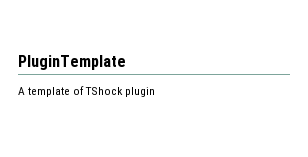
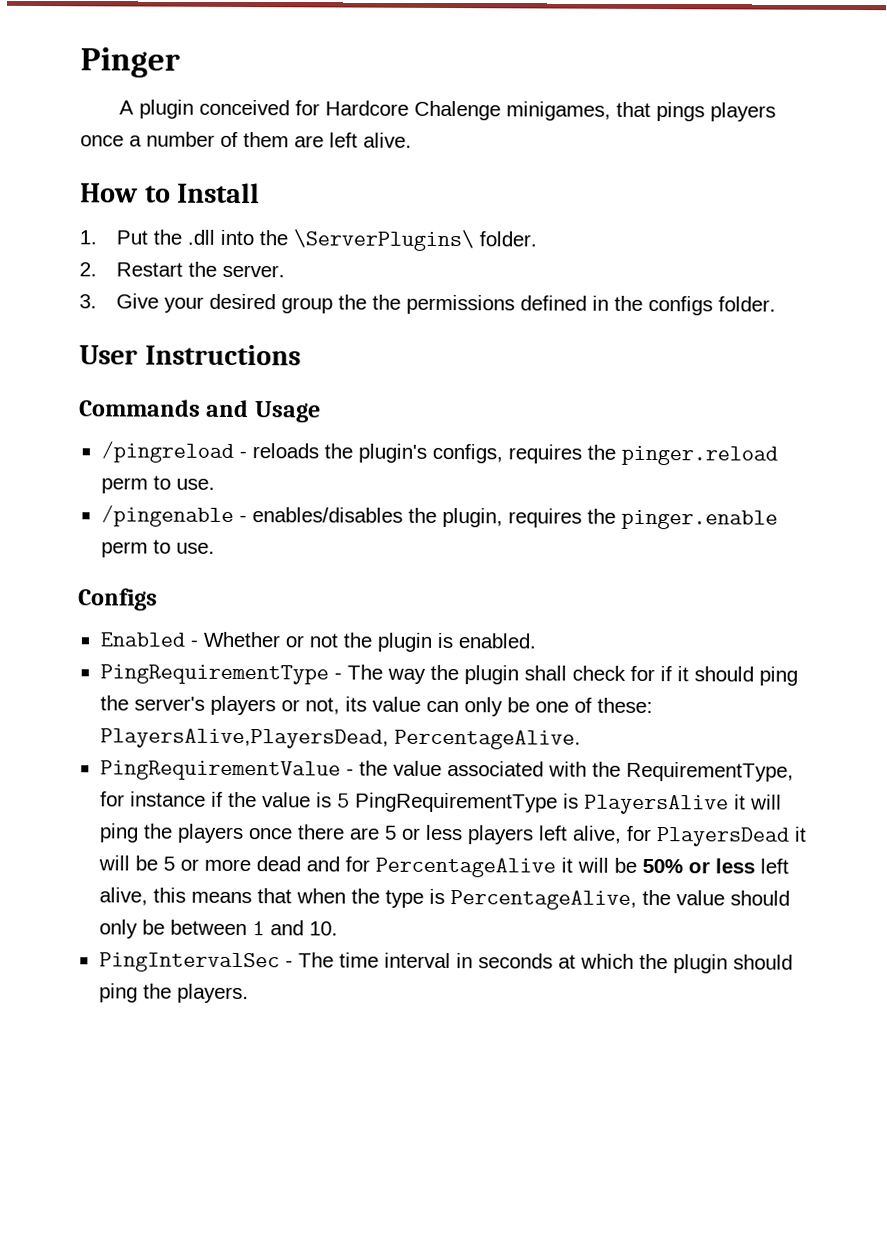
[18,55,126,70] PluginTemplate -> [80,47,180,78] Pinger
[28,86,156,97] template of TShock plugin -> [138,99,776,122] [80,131,412,148] [80,182,261,204] [79,229,537,252] [79,261,285,278] [79,293,776,316] [79,344,301,366] [79,399,321,423] [100,441,778,466] [100,475,215,494] [100,505,778,530] [100,539,215,558] [78,588,158,611] [99,631,536,652] [99,664,798,686] [99,695,653,717] [99,728,581,750] [99,760,794,782] [99,791,782,815] [98,823,807,847] [97,855,789,878] [98,887,790,910] [98,919,338,939] [98,952,793,974] [98,983,249,1004] plugin conceived for Hardcore Chalenge minigames, that pings players once a number of them are left alive. // How to Install // 1. Put the .dll into the \ServerPlugins\ folder. // 2. Restart the server. // 3. Give your desired group the the permissions defined in the configs folder. // User Instructions // Commands and Usage // /pingreload - reloads the plugin's configs, requires the pinger.reload perm to use. // /pingenable - enables/disables the plugin, requires the pinger.enable perm to use. // Configs // Enabled - Whether or not the plugin is enabled. // PingRequirementType - The way the plugin shall check for if it should ping the server's players or not, its value can only be one of these: PlayersAlive,PlayersDead, PercentageAlive. // PingRequirementValue - the value associated with the RequirementType, for instance if the value is 5 PingRequirementType is PlayersAlive it will ping the players once there are 5 or less players left alive, for PlayersDead it will be 5 or more dead and for PercentageAlive it will be 50% or less left alive, this means that when the type is PercentageAlive, the value should only be between 1 and 10. // PingIntervalSec - The time interval in seconds at which the plugin should ping the players.

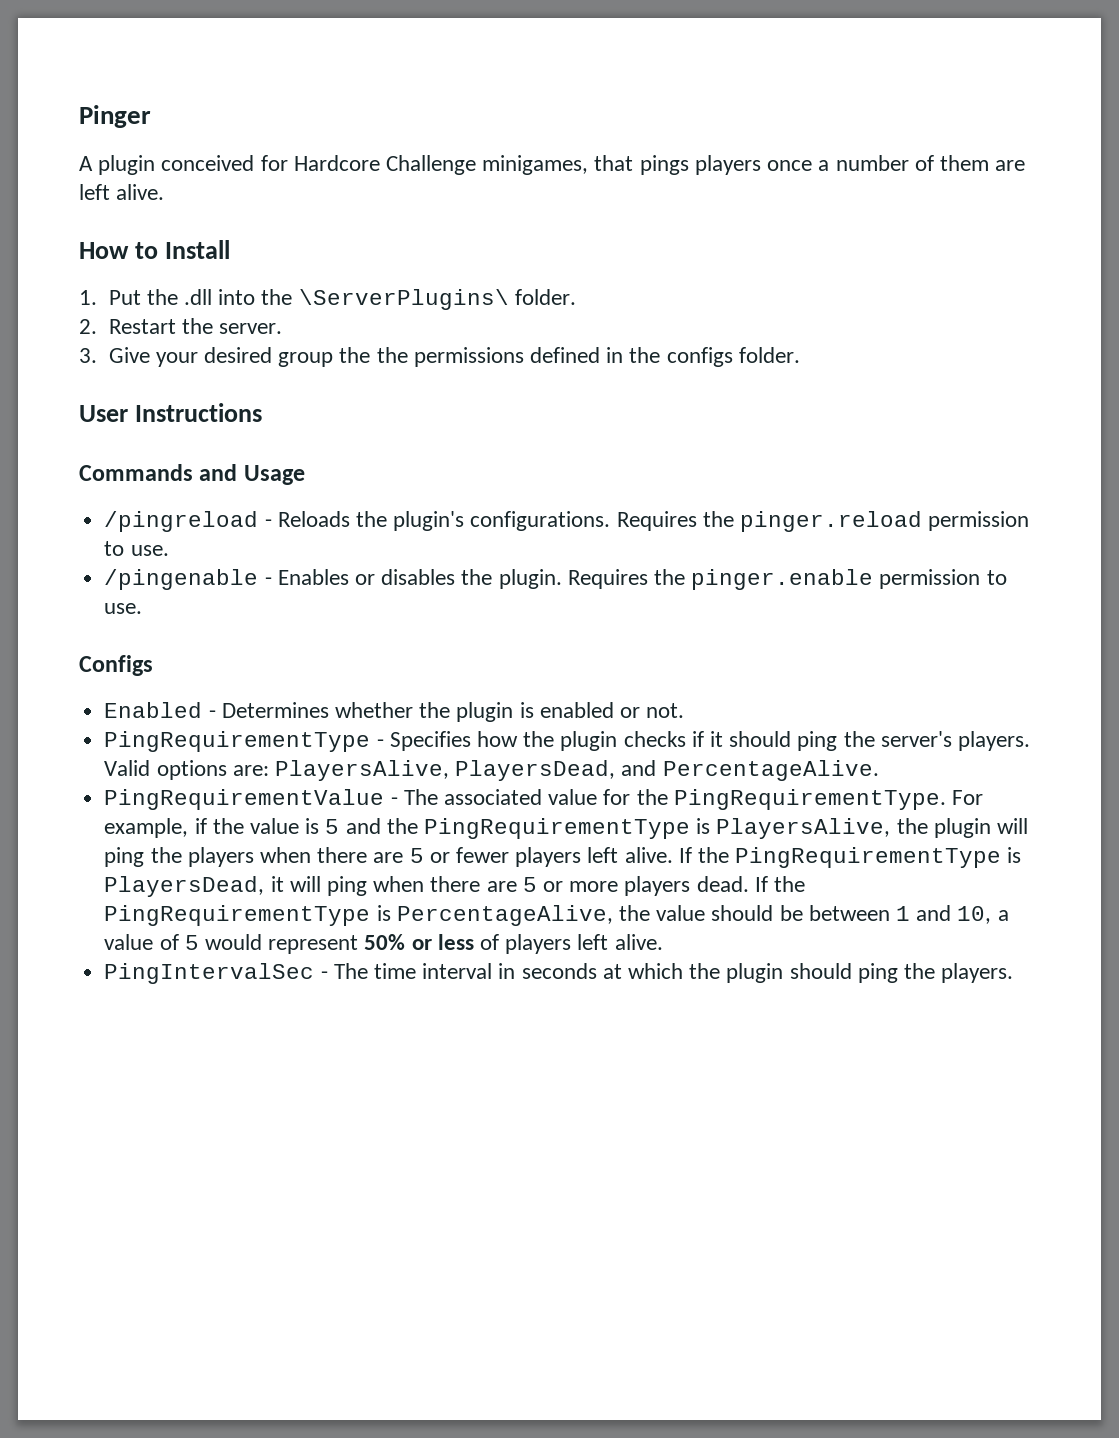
[413,100,501,121] Chalenge -> [386,155,477,175] Challenge
[251,443,319,459] reloads -> [277,511,350,527] Reloads
[431,443,582,464] configs, requires -> [470,511,697,531] configurations. Requires
[100,477,148,494] perm -> [928,511,1030,531] permission
[251,507,582,528] enables/disables the plugin, requires -> [277,569,648,589] Enables or disables the plugin. Requires
[100,541,148,558] perm -> [879,569,981,589] permission
[202,631,536,652] [99,664,655,685] Whether or not the plugin is enabled. // PingRequirementType - The way the plugin shall check for -> [221,702,685,722] [104,731,686,752] Determines whether the plugin is enabled or not. // PingRequirementType - Specifies how the plugin checks
[209,695,653,717] [99,728,581,750] [99,760,794,782] [99,791,206,807] players or not, its value can only be one of these: PlayersAlive,PlayersDead, PercentageAlive. // PingRequirementValue - the value associated with the RequirementType, for instance -> [958,731,1031,751] [104,760,879,781] [104,789,983,810] [104,818,189,838] players. Valid options are: PlayersAlive, PlayersDead, and PercentageAlive. // PingRequirementValue - The associated value for the PingRequirementType. For example,
[354,792,746,815] PingRequirementType is PlayersAlive it -> [345,818,991,839] and the PingRequirementType is PlayersAlive, the plugin
[247,824,807,847] [97,855,789,878] [98,887,424,908] once there are 5 or less players left alive, for PlayersDead it will be 5 or more dead and for PercentageAlive it will be 50% or less left alive, this means that when the type -> [259,847,1022,868] [104,876,806,897] [104,905,371,926] when there are 5 or fewer players left alive. If the PingRequirementType is PlayersDead, it will ping when there are 5 or more players dead. If the PingRequirementType
[98,919,138,939] only -> (774, 913) none
[308,921,338,936] 10. -> [957,906,1009,924] [104,934,663,954] 10, a value of 5 would represent 50% or less of players left alive.

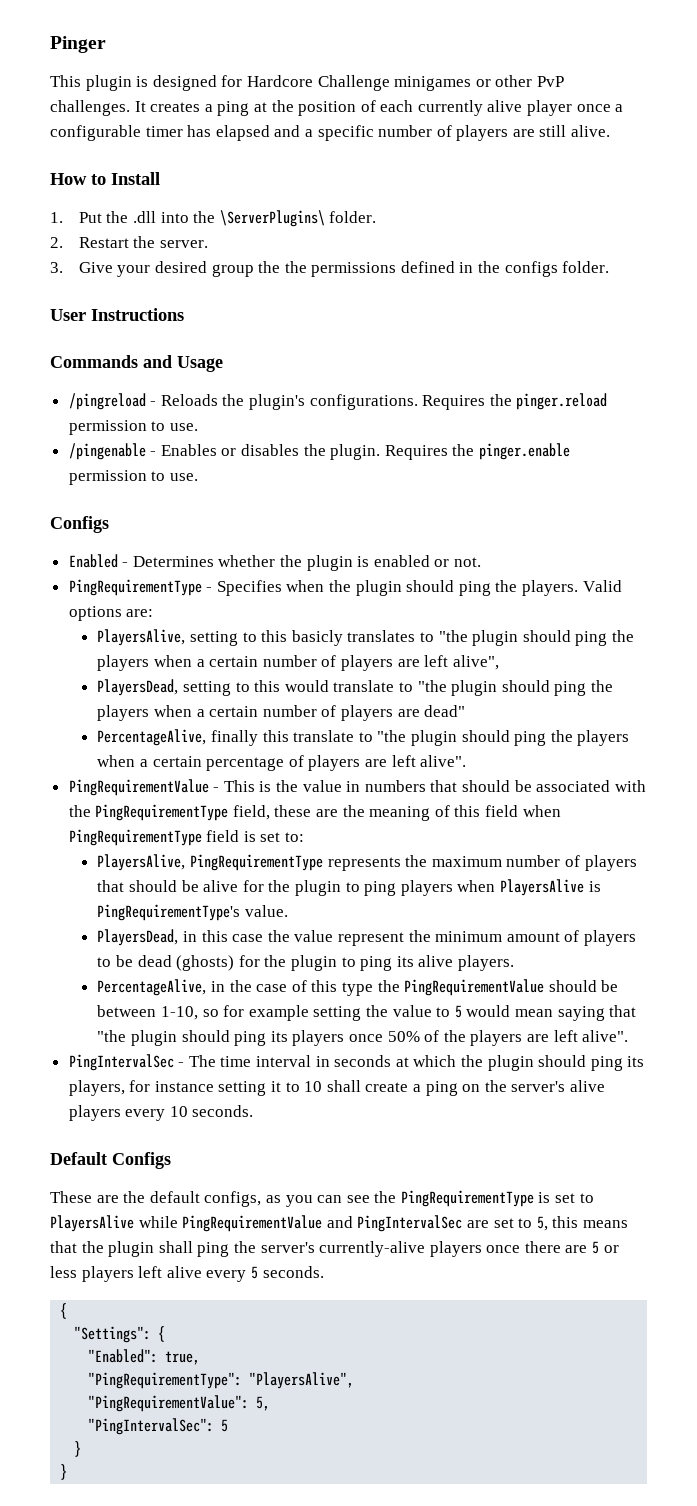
[79,155,1026,175] [79,184,110,200] A plugin conceived for Hardcore Challenge minigames, that pings players once a number of them are left -> [50,75,564,91] [50,100,624,116] [50,125,567,141] This plugin is designed for Hardcore Challenge minigames or other PvP challenges. It creates a ping at the position of each currently alive player once a configurable timer has elapsed and a specific number of players are still
[476,731,952,751] how the plugin checks if it should ping the server's -> [286,580,518,596] when the plugin should ping the
[274,760,879,781] [104,789,983,810] [104,818,1029,839] [104,847,1022,868] [104,876,806,897] [104,905,1009,926] [104,934,663,954] PlayersAlive, PlayersDead, and PercentageAlive. // PingRequirementValue - The associated value for the PingRequirementType. For example, if the value is 5 and the PingRequirementType is PlayersAlive, the plugin will ping the players when there are 5 or fewer players left alive. If the PingRequirementType is PlayersDead, it will ping when there are 5 or more players dead. If the PingRequirementType is PercentageAlive, the value should be between 1 and 10, a value of 5 would represent 50% or less of players left alive. -> [97,629,634,646] [97,655,499,671] [97,679,613,696] [97,705,466,721] [97,729,630,746] [97,755,467,771] [68,779,646,796] [68,804,561,821] [68,829,305,846] [97,854,637,871] [97,879,601,896] [97,904,289,921] [97,929,636,946] [97,955,514,971] [97,979,619,996] [97,1005,637,1021] [97,1030,629,1046] // PlayersAlive, setting to this basicly translates to "the plugin should ping the players when a certain number of players are left alive", // PlayersDead, setting to this would translate to "the plugin should ping the players when a certain number of players are dead" // PercentageAlive, finally this translate to "the plugin should ping the players when a certain percentage of players are left alive". // PingRequirementValue - This is the value in numbers that should be associated with the PingRequirementType field, these are the meaning of this field when PingRequirementType field is set to: // PlayersAlive, PingRequirementType represents the maximum number of players that should be alive for the plugin to ping players when PlayersAlive is PingRequirementType's value. // PlayersDead, in this case the value represent the minimum amount of players to be dead (ghosts) for the plugin to ping its alive players. // PercentageAlive, in the case of this type the PingRequirementValue should be between 1-10, so for example setting the value to 5 would mean saying that "the plugin should ping its players once 50% of the players are left alive".
[904,963,1014,983] the players. -> [627,1056,645,1067] [68,1080,605,1096] [68,1105,254,1121] [50,1152,171,1169] [50,1190,594,1207] [50,1215,628,1232] [50,1241,619,1257] [50,1266,324,1282] [60,1303,68,1319] [74,1326,166,1343] [88,1349,201,1365] [88,1372,355,1389] [88,1395,271,1412] [88,1418,229,1435] [74,1441,82,1457] [60,1464,68,1480] its players, for instance setting it to 10 shall create a ping on the server's alive players every 10 seconds. // Default Configs // These are the default configs, as you can see the PingRequirementType is set to PlayersAlive while PingRequirementValue and PingIntervalSec are set to 5, this means that the plugin shall ping the server's currently-alive players once there are 5 or less players left alive every 5 seconds. // { // "Settings": { // "Enabled": true, // "PingRequirementType": "PlayersAlive", // "PingRequirementValue": 5, // "PingIntervalSec": 5 // } // }

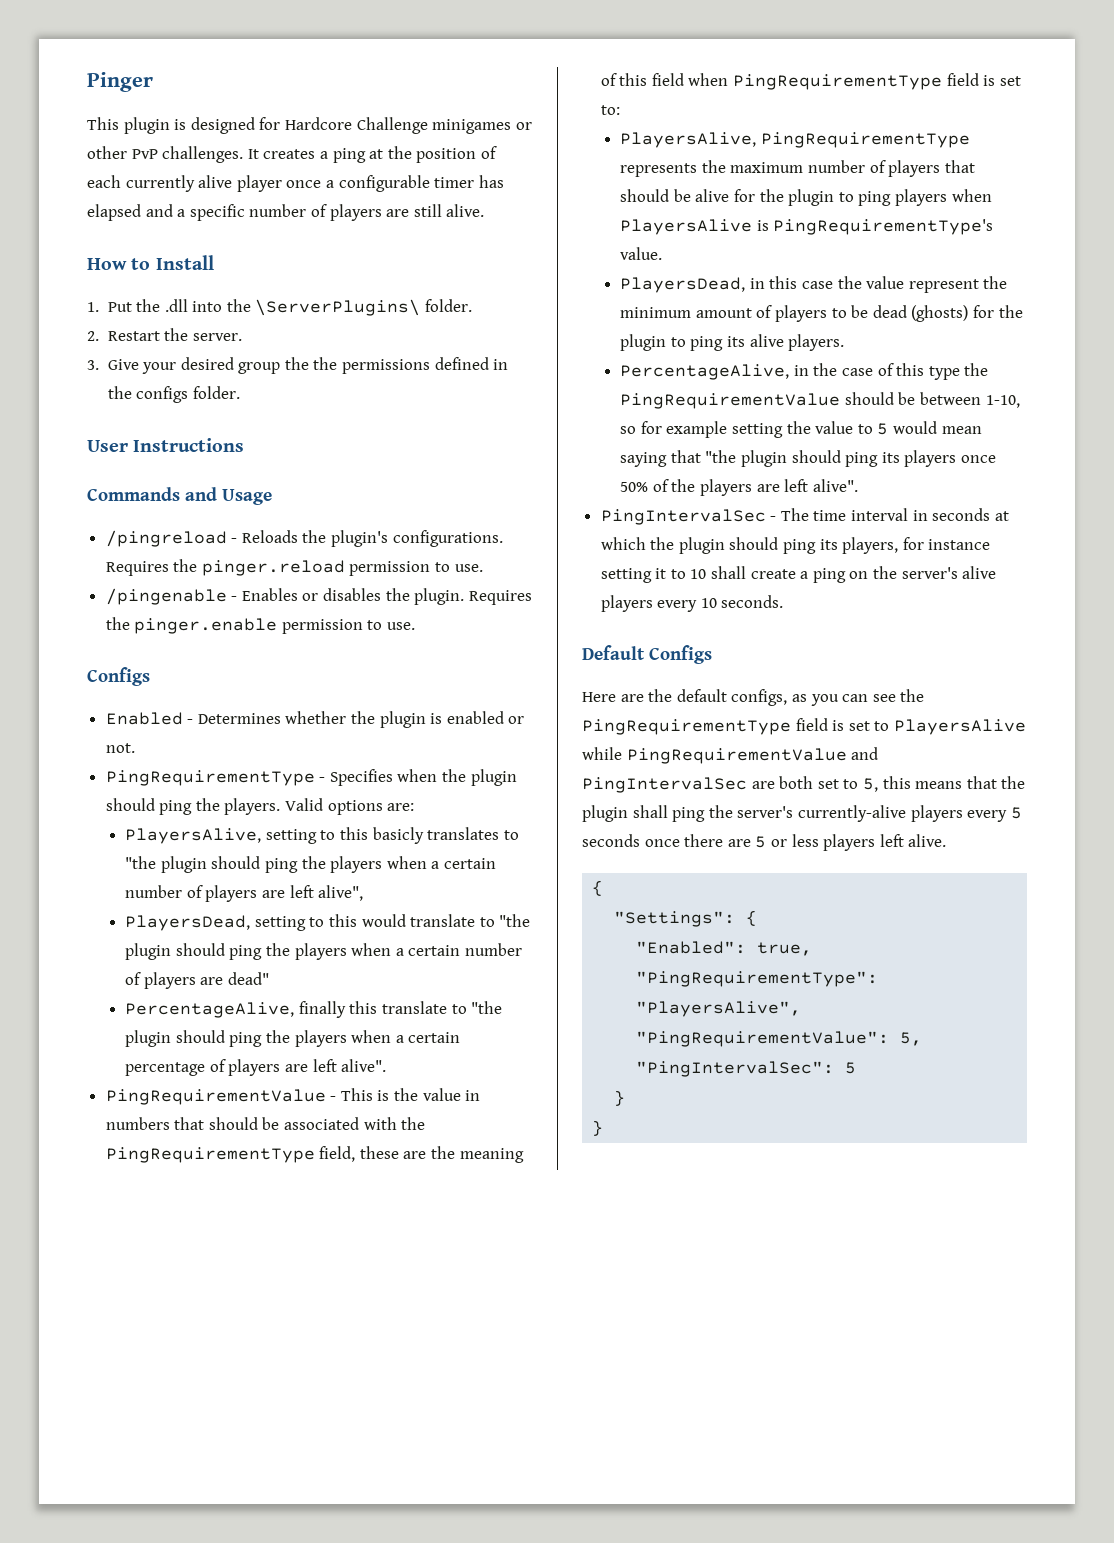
[50,1191,92,1203] These -> [582,692,616,702] Here
(534, 1198) none -> [795,718,828,731] field
(489, 1224) none -> [779,776,814,789] both
(482, 1249) none -> [967,807,1022,822] [582,834,640,847] every 5 seconds
[166,1266,324,1282] alive every 5 seconds. -> [908,834,947,847] alive.

